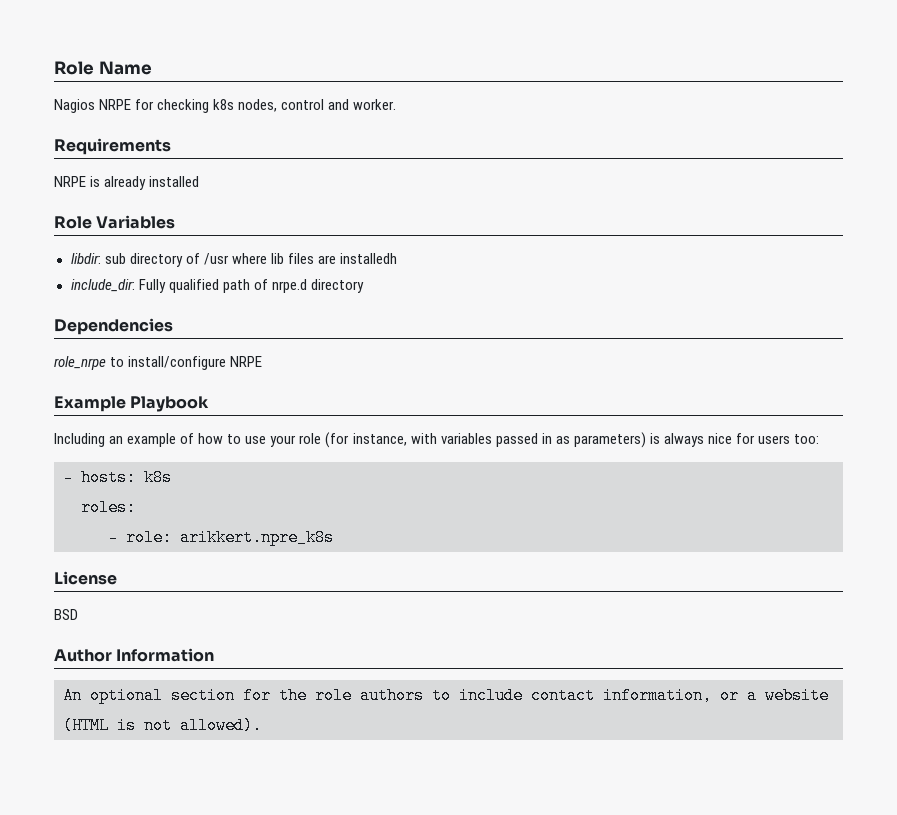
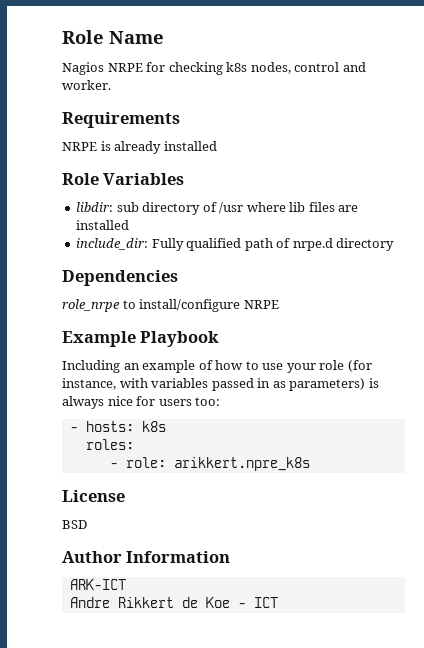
[339,253,397,264] installedh -> [76,220,130,230] installed
[63,687,829,704] [63,717,262,734] An optional section for the role authors to include contact information, or a website (HTML is not allowed). -> [69,579,126,590] [69,597,278,608] ARK-ICT // Andre Rikkert de Koe - ICT

